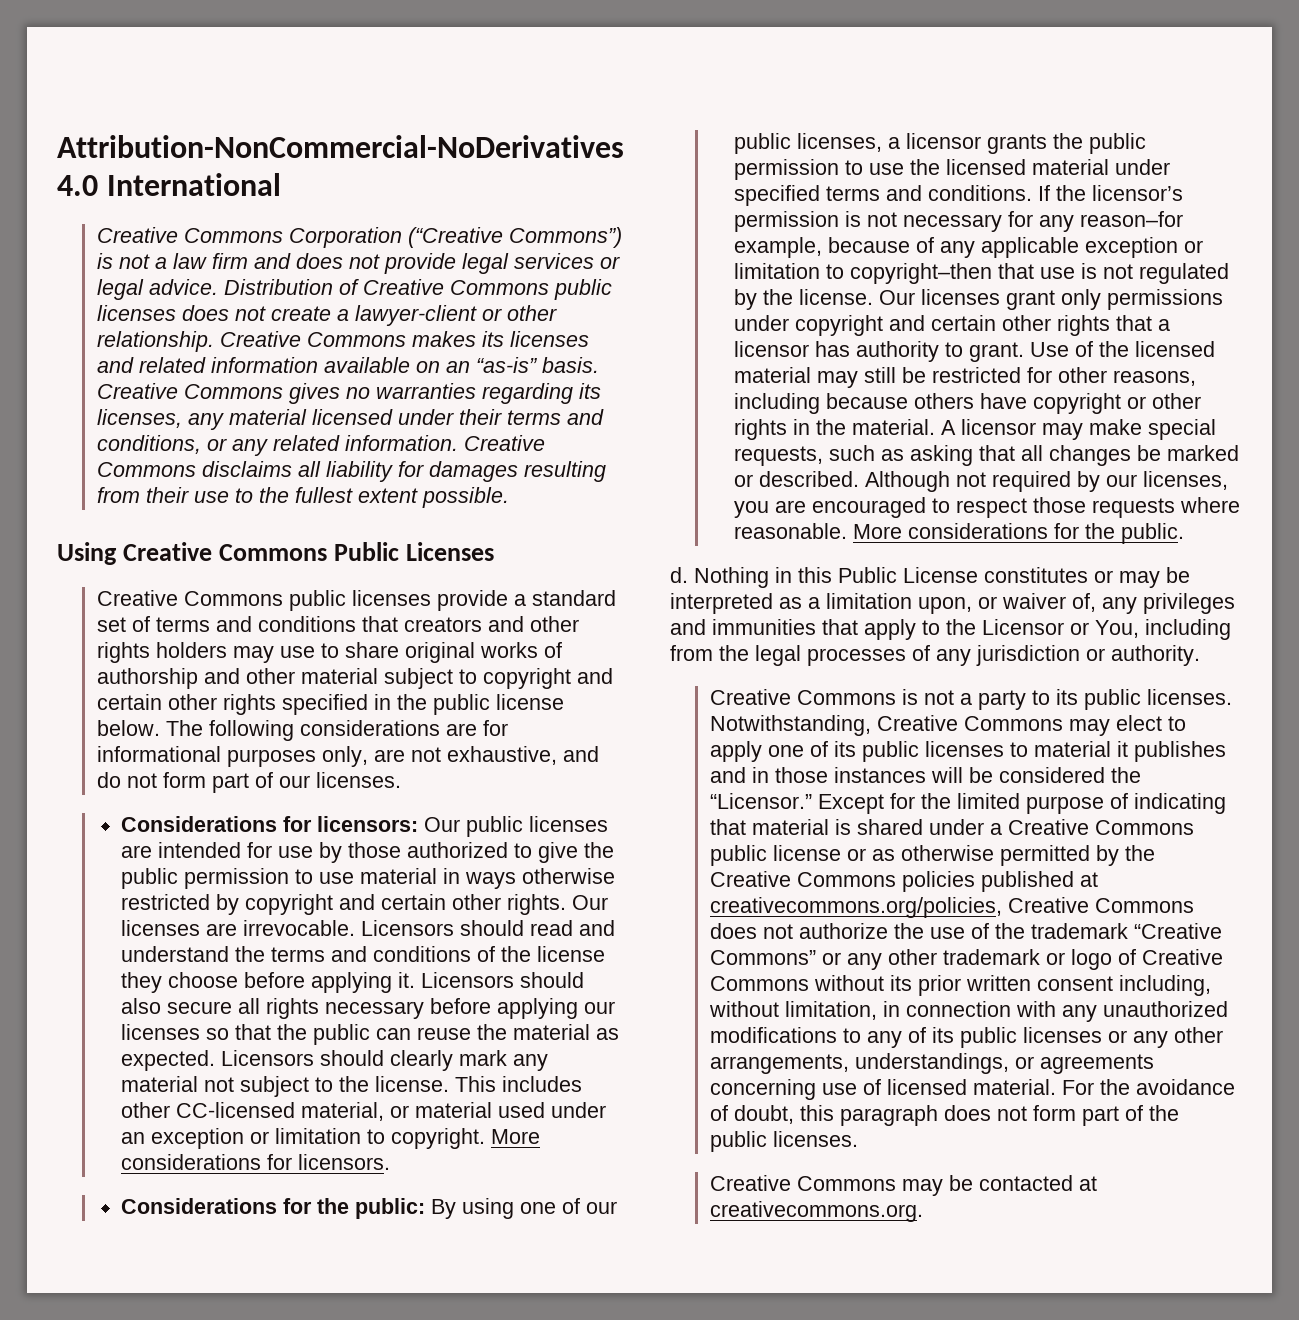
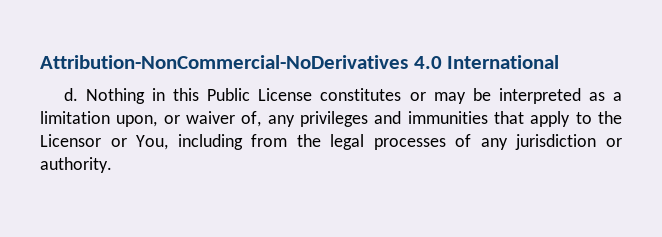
[97,227,623,248] [97,253,621,274] [97,279,613,300] [97,305,558,326] [97,331,590,352] [97,357,600,373] [97,383,602,404] [97,409,605,430] [97,435,546,456] [97,461,607,482] [97,487,510,508] [57,542,494,565] [97,590,617,611] [97,616,580,632] [97,642,563,663] [97,668,614,689] [97,694,565,715] [97,720,509,741] [97,746,600,767] [97,772,402,793] [120,816,608,837] [120,842,614,863] [120,868,615,889] [120,894,608,915] [120,920,615,936] [120,946,605,962] [120,972,584,993] [120,998,615,1019] [120,1024,619,1045] [120,1050,548,1071] [120,1076,582,1097] [120,1102,606,1121] [120,1128,540,1149] [120,1154,390,1170] [120,1198,617,1219] [733,133,1146,154] [733,159,1170,180] [733,185,1183,206] [733,211,1183,232] [733,237,1203,258] [733,263,1229,284] [733,289,1223,310] [733,315,1170,336] [733,341,1215,362] [733,367,1196,388] [733,393,1201,414] [733,419,1216,440] [733,445,1239,466] [733,471,1228,492] [733,497,1240,518] [733,523,1184,544] // Creative Commons Corporation (“Creative Commons”) is not a law firm and does not provide legal services or legal advice. Distribution of Creative Commons public licenses does not create a lawyer-client or other relationship. Creative Commons makes its licenses and related information available on an “as-is” basis. Creative Commons gives no warranties regarding its licenses, any material licensed under their terms and conditions, or any related information. Creative Commons disclaims all liability for damages resulting from their use to the fullest extent possible. // Using Creative Commons Public Licenses // Creative Commons public licenses provide a standard set of terms and conditions that creators and other rights holders may use to share original works of authorship and other material subject to copyright and certain other rights specified in the public license below. The following considerations are for informational purposes only, are not exhaustive, and do not form part of our licenses. // Considerations for licensors: Our public licenses are intended for use by those authorized to give the public permission to use material in ways otherwise restricted by copyright and certain other rights. Our licenses are irrevocable. Licensors should read and understand the terms and conditions of the license they choose before applying it. Licensors should also secure all rights necessary before applying our licenses so that the public can reuse the material as expected. Licensors should clearly mark any material not subject to the license. This includes other CC-licensed material, or material used under an exception or limitation to copyright. More considerations for licensors. // Considerations for the public: By using one of our public licenses, a licensor grants the public permission to use the licensed material under specified terms and conditions. If the licensor’s permission is not necessary for any reason–for example, because of any applicable exception or limitation to copyright–then that use is not regulated by the license. Our licenses grant only permissions under copyright and certain other rights that a licensor has authority to grant. Use of the licensed material may still be restricted for other reasons, including because others have copyright or other rights in the material. A licensor may make special requests, such as asking that all changes be marked or described. Although not required by our licenses, you are encouraged to respect those requests where reasonable. More considerations for the public. -> (560, 62) none
[710,689,1233,710] [710,715,1187,736] [710,741,1227,762] [710,767,1142,783] [710,793,1227,814] [710,819,1195,835] [710,845,1156,866] [710,871,1099,892] [710,897,1195,918] [710,923,1223,939] [710,949,1224,970] [710,975,1212,996] [709,1001,1229,1022] [710,1027,1224,1048] [710,1053,1155,1074] [710,1079,1236,1100] [710,1105,1180,1126] [710,1131,859,1152] [710,1175,1098,1196] [710,1201,924,1222] // Creative Commons is not a party to its public licenses. Notwithstanding, Creative Commons may elect to apply one of its public licenses to material it publishes and in those instances will be considered the “Licensor.” Except for the limited purpose of indicating that material is shared under a Creative Commons public license or as otherwise permitted by the Creative Commons policies published at creativecommons.org/policies, Creative Commons does not authorize the use of the trademark “Creative Commons” or any other trademark or logo of Creative Commons without its prior written consent including, without limitation, in connection with any unauthorized modifications to any of its public licenses or any other arrangements, understandings, or agreements concerning use of licensed material. For the avoidance of doubt, this paragraph does not form part of the public licenses. // Creative Commons may be contacted at creativecommons.org. -> (112, 165) none

